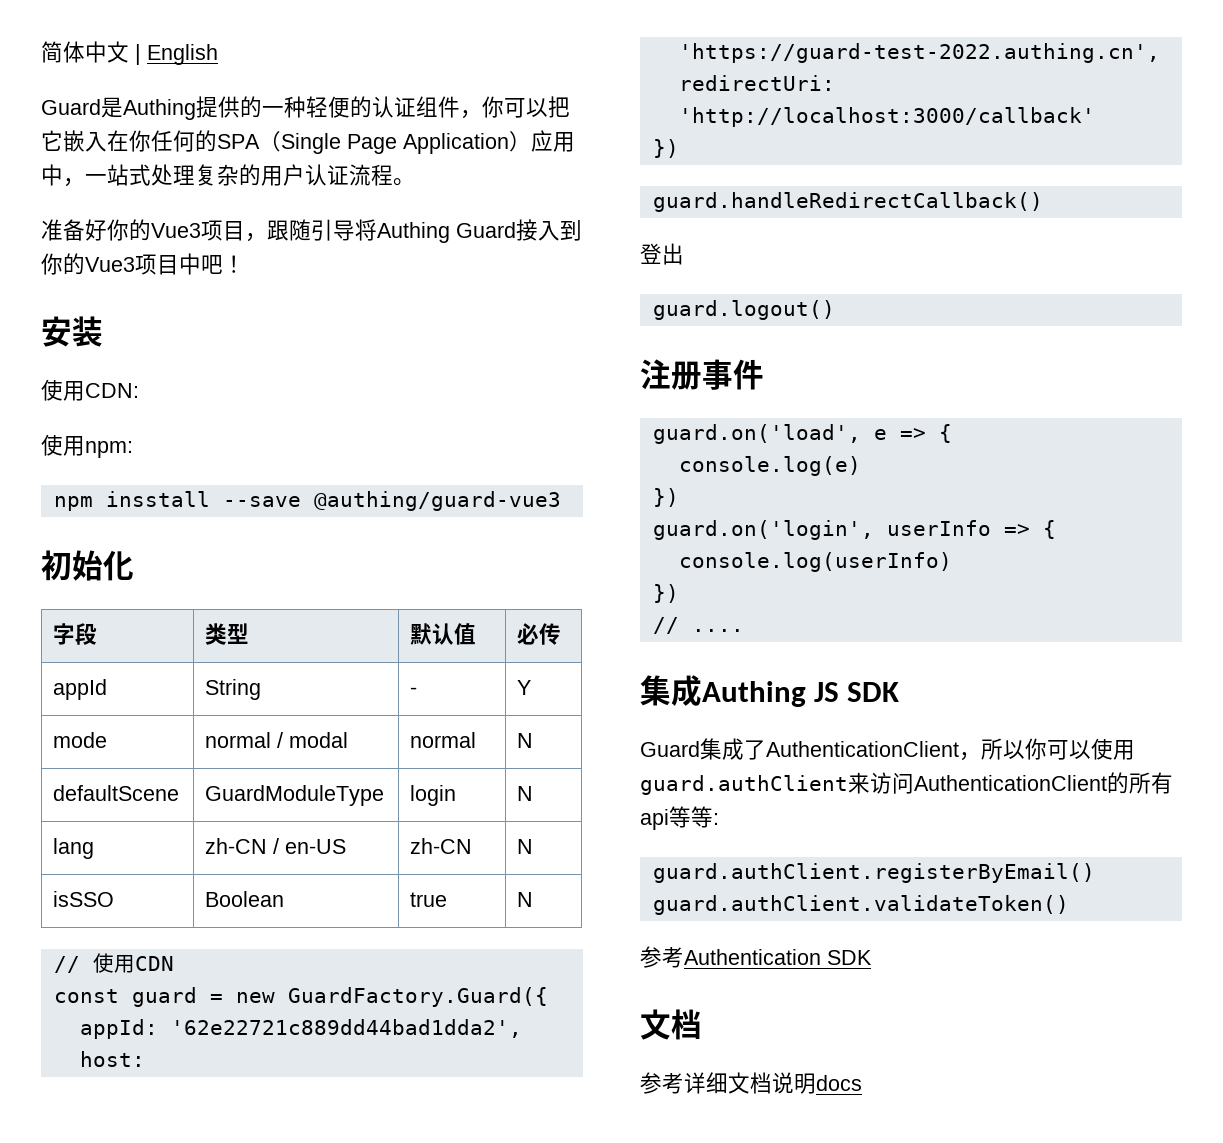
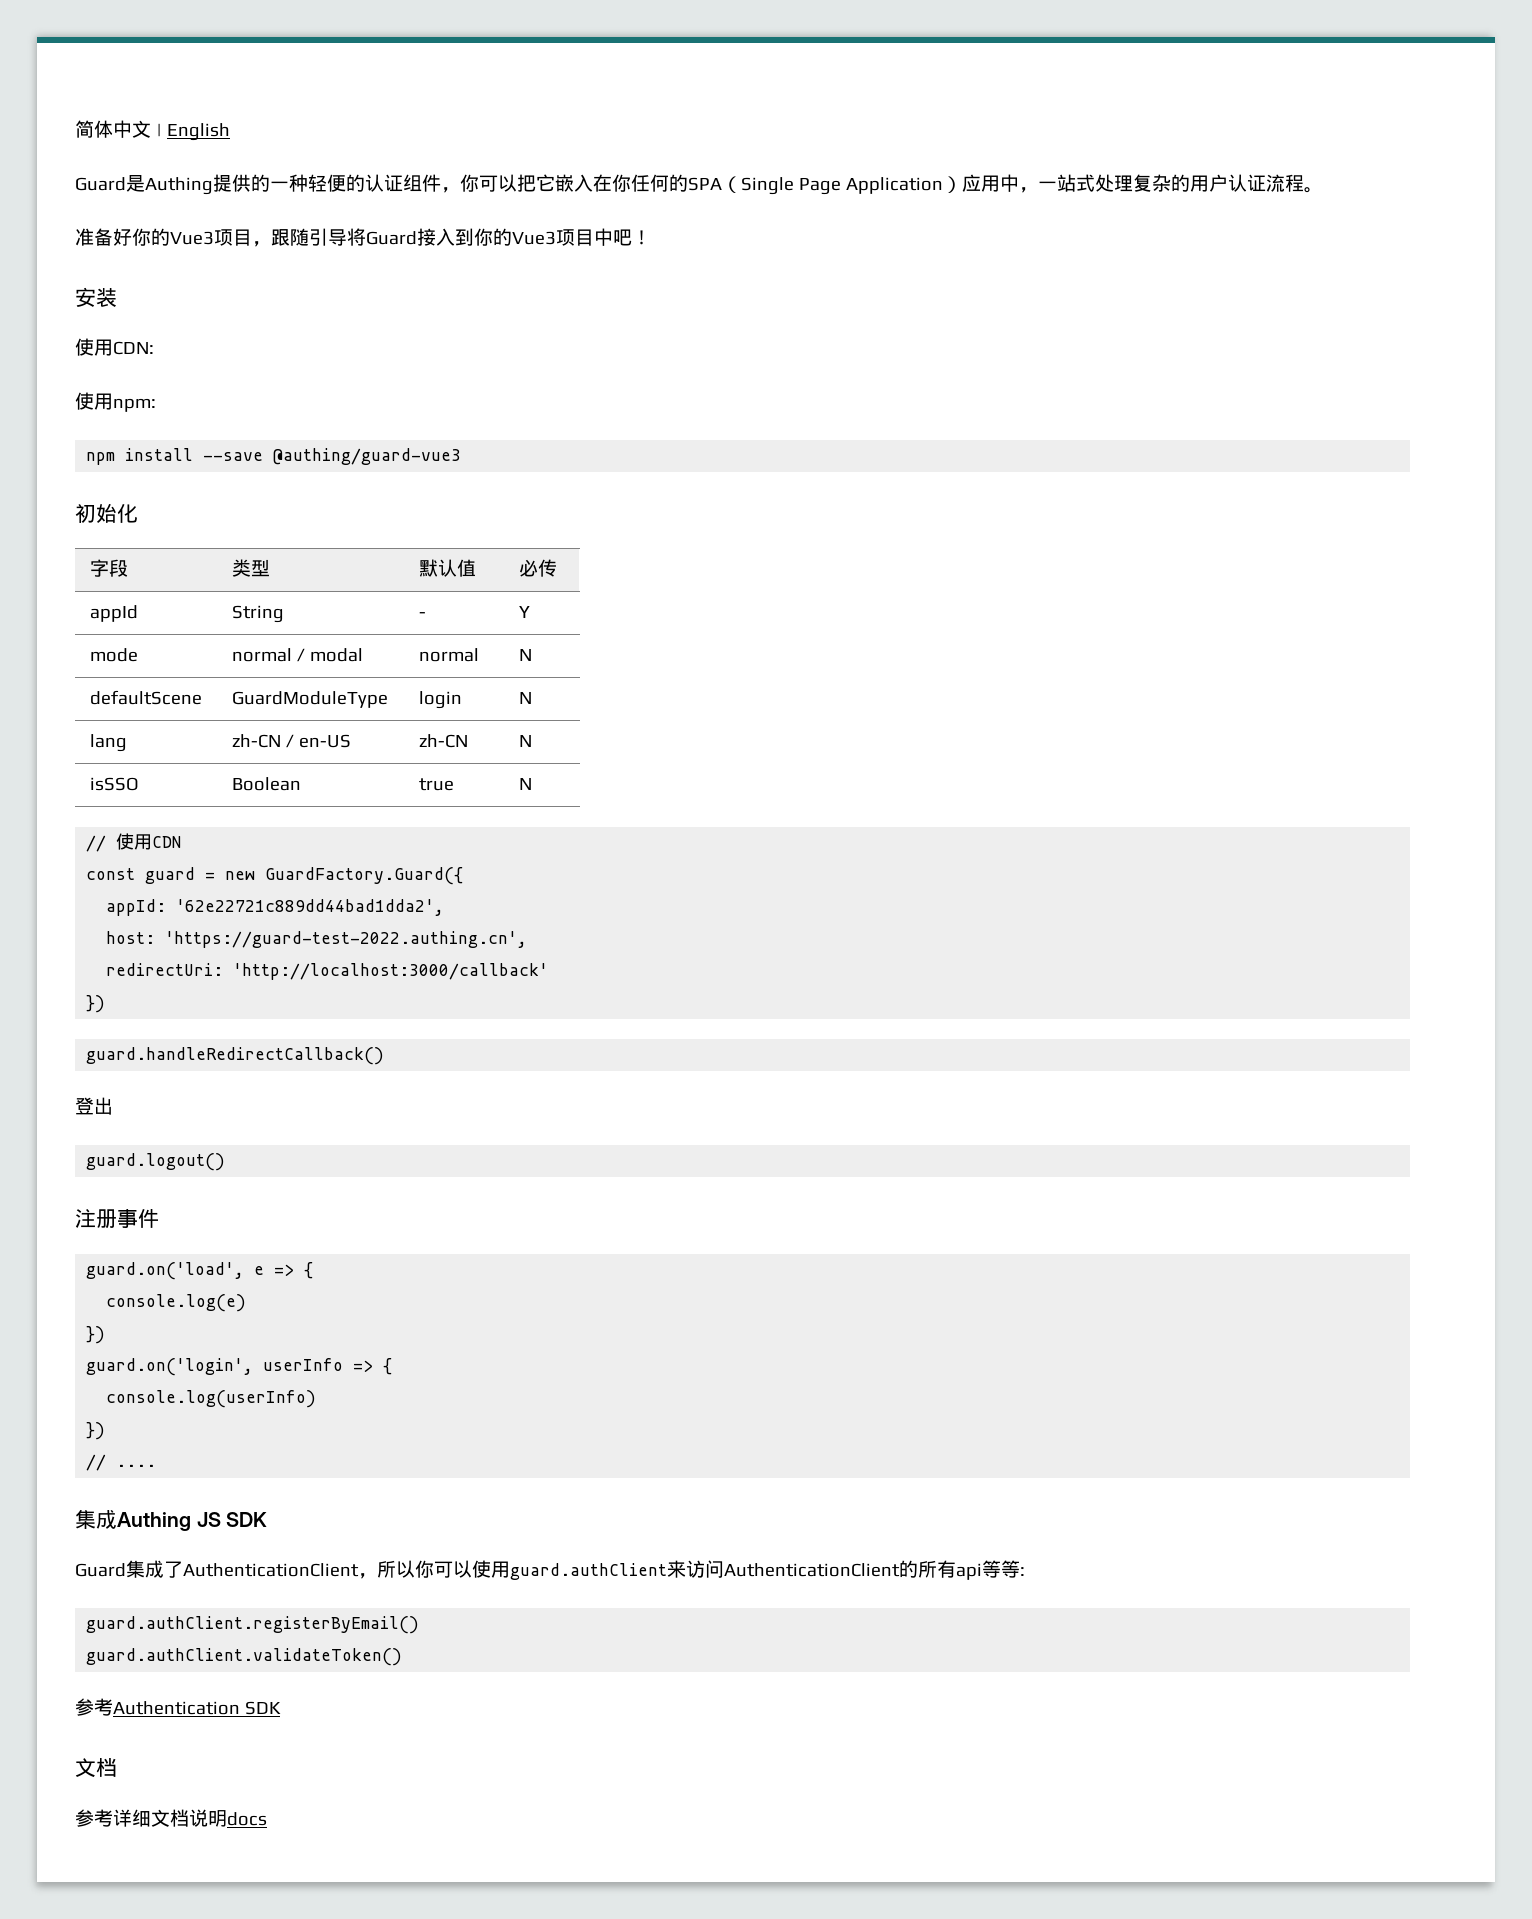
[377,222,450,243] Authing -> (366, 237) none
[105,491,210,507] insstall -> [125,448,194,461] install

